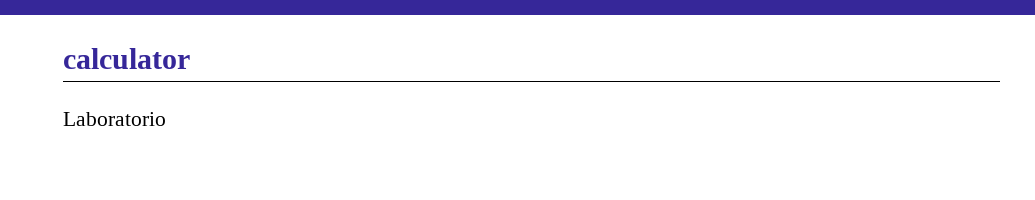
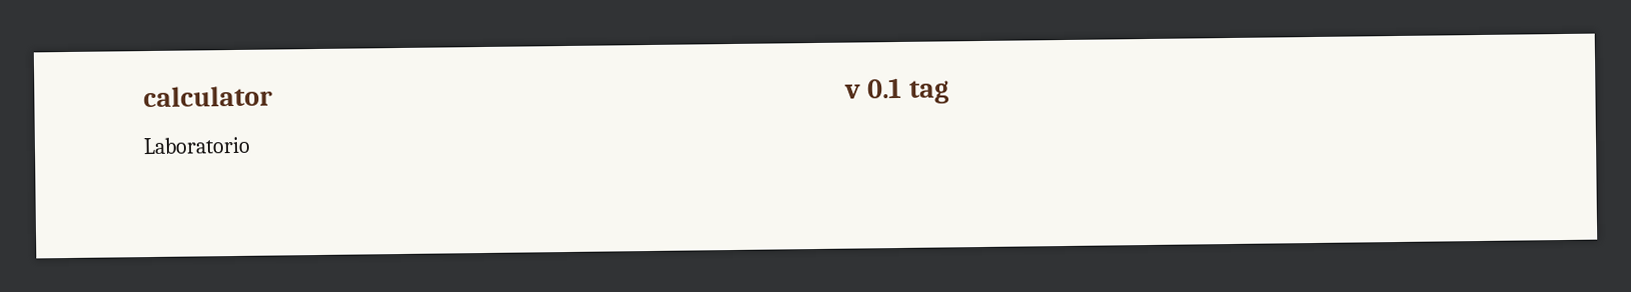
(166, 119) none -> [844,77,949,104] // v 0.1 tag

